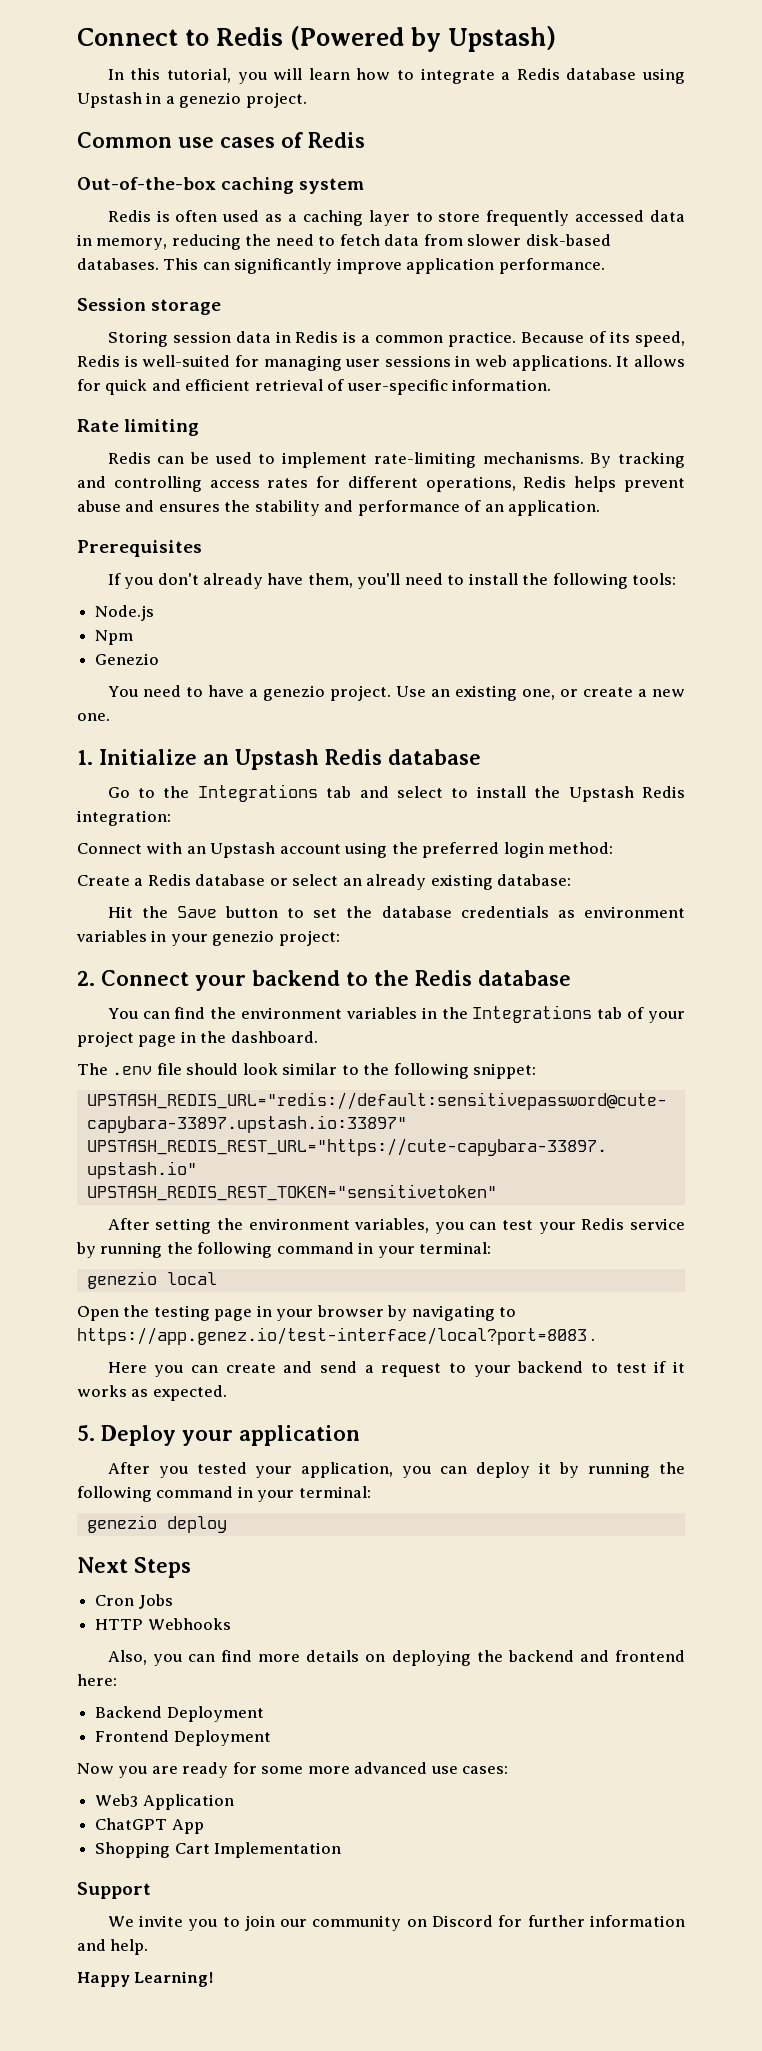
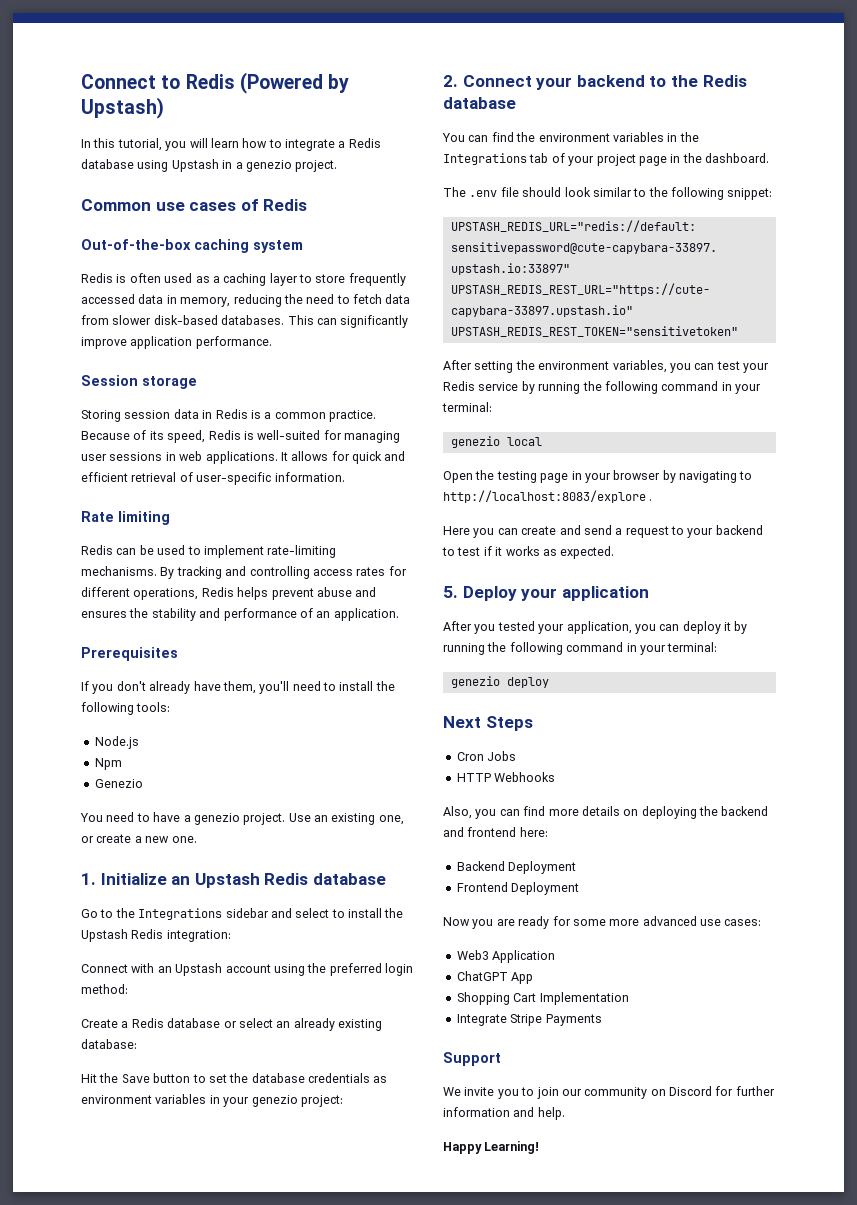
[326,786,352,798] tab -> [225,908,269,918] sidebar
[77,1327,587,1345] https://app.genez.io/test-interface/local?port=8083 -> [443,490,646,503] http://localhost:8083/explore
(342, 1850) none -> [456,1014,602,1026] // Integrate Stripe Payments

